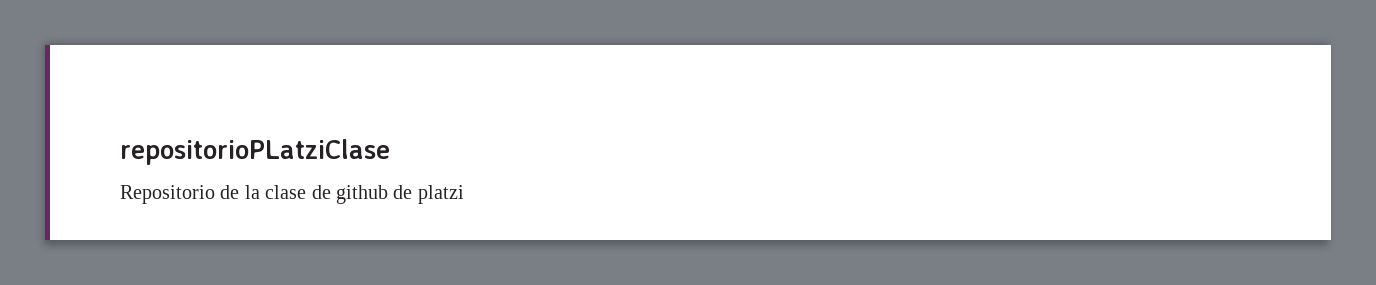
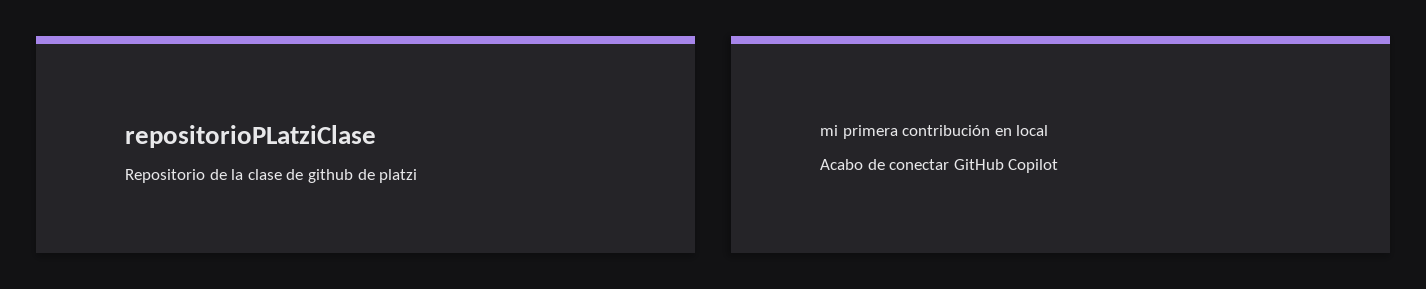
(464, 194) none -> [820,125,1049,139] [820,159,1059,173] // mi primera contribución en local // Acabo de conectar GitHub Copilot

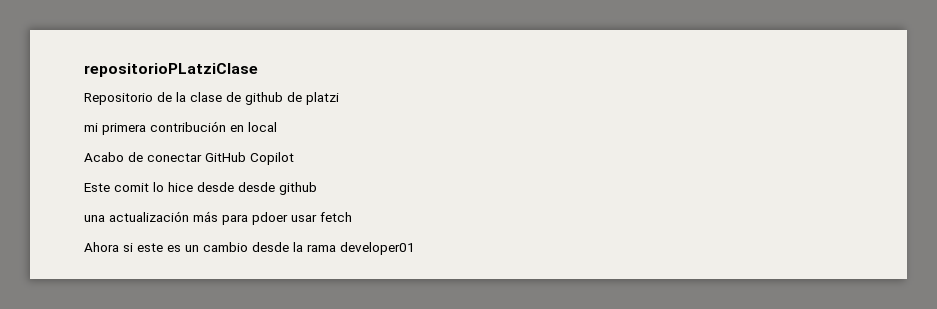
(1059, 166) none -> [84,182,317,195] [84,211,352,225] [84,242,415,255] // Este comit lo hice desde desde github // una actualización más para pdoer usar fetch // Ahora si este es un cambio desde la rama developer01

